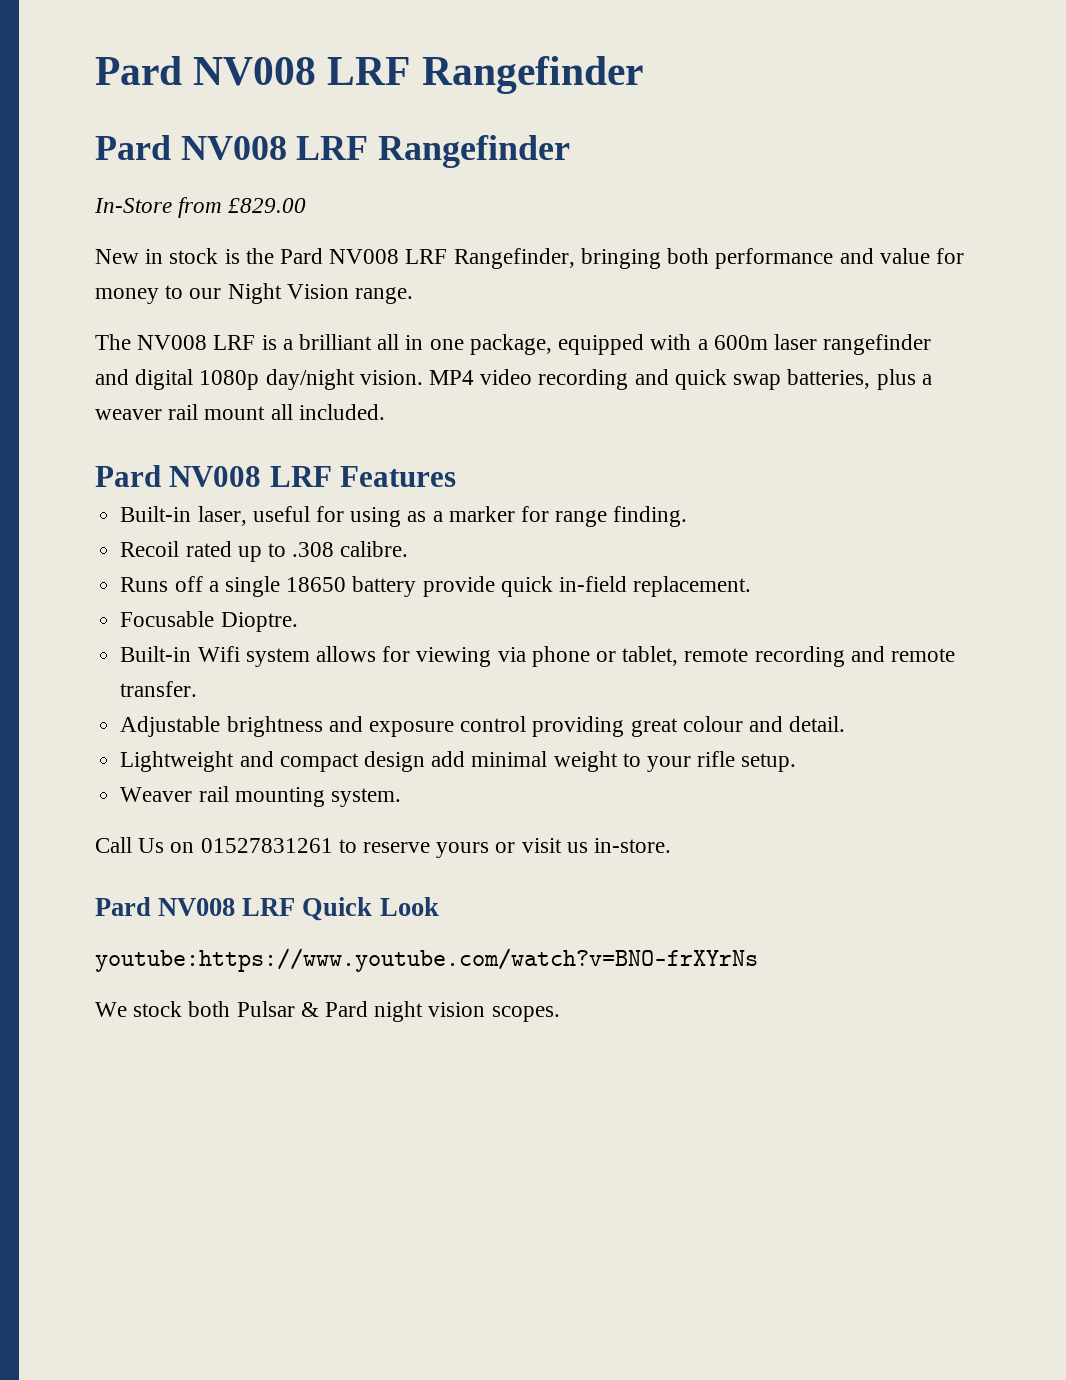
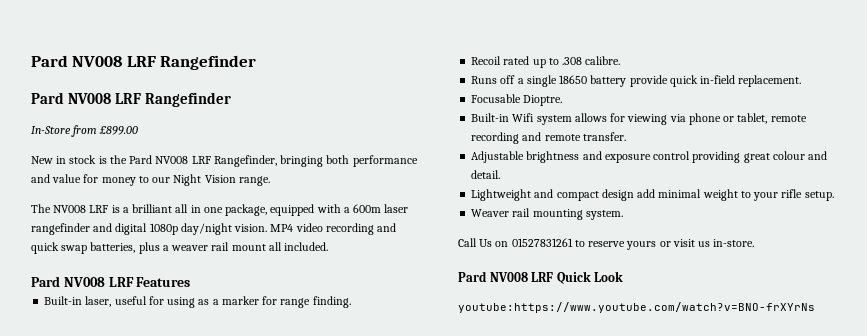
[228,198,307,213] £829.00 -> [99,126,139,135] £899.00
[95,1001,560,1022] // We stock both Pulsar & Pard night vision scopes. -> (815, 307) none

